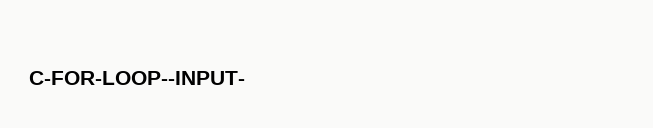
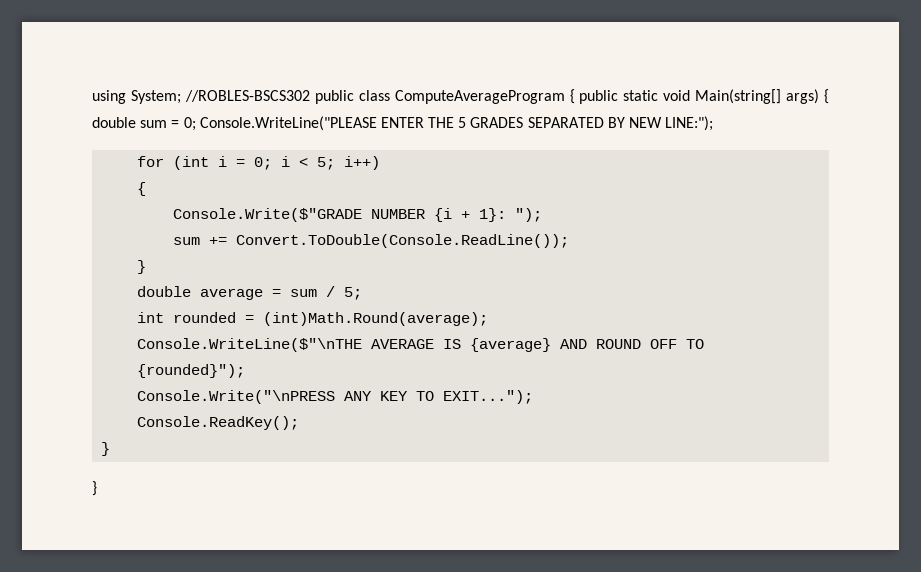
[29,71,245,85] C-FOR-LOOP--INPUT- -> [92,89,829,104] [92,116,714,131] [137,156,381,170] [137,182,147,196] [173,208,543,222] [173,234,570,248] [137,260,147,274] [137,286,363,300] [137,312,489,326] [137,338,705,352] [137,364,246,378] [137,390,534,404] [137,416,300,430] [101,442,111,456] [92,481,97,496] using System; //ROBLES-BSCS302 public class ComputeAverageProgram { public static void Main(string[] args) { double sum = 0; Console.WriteLine("PLEASE ENTER THE 5 GRADES SEPARATED BY NEW LINE:"); // for (int i = 0; i < 5; i++) // { // Console.Write($"GRADE NUMBER {i + 1}: "); // sum += Convert.ToDouble(Console.ReadLine()); // } // double average = sum / 5; // int rounded = (int)Math.Round(average); // Console.WriteLine($"\nTHE AVERAGE IS {average} AND ROUND OFF TO {rounded}"); // Console.Write("\nPRESS ANY KEY TO EXIT..."); // Console.ReadKey(); // } // }

